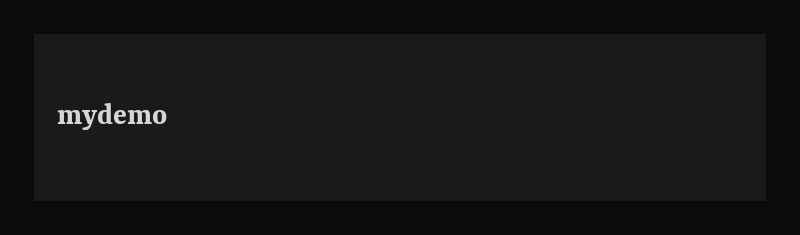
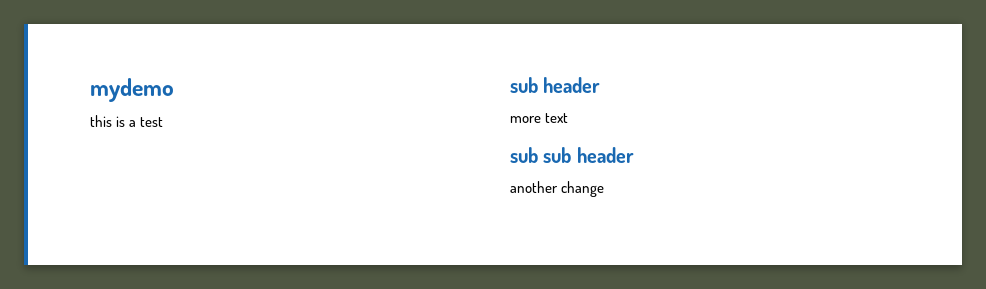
(167, 116) none -> [90,115,164,127] [510,77,601,93] [510,113,569,123] [510,147,634,163] [510,181,605,197] // this is a test // sub header // more text // sub sub header // another change

